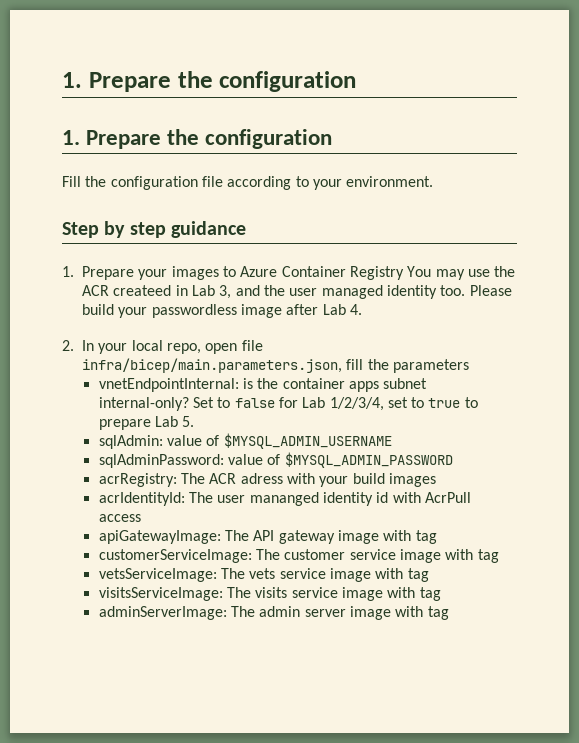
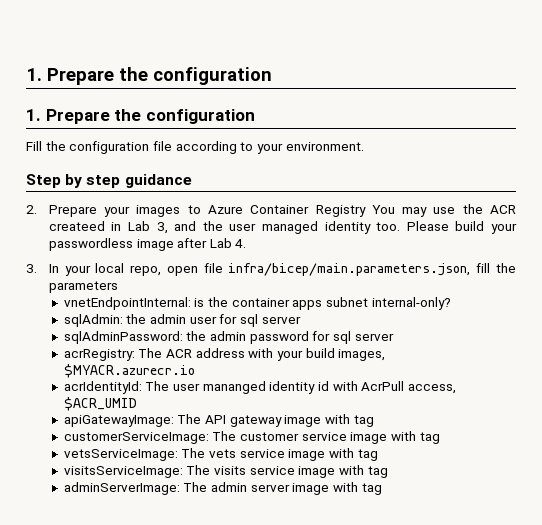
[62,266,74,277] 1. -> [26,205,37,214] 2.
[62,340,74,351] 2. -> [26,264,37,273] 3.
[192,397,478,411] [98,416,195,430] [98,433,392,449] [98,452,453,468] Set to false for Lab 1/2/3/4, set to true to prepare Lab 5. // sqlAdmin: value of $MYSQL_ADMIN_USERNAME // sqlAdminPassword: value of $MYSQL_ADMIN_PASSWORD -> [63,314,301,327] [63,331,394,344] // sqlAdmin: the admin user for sql server // sqlAdminPassword: the admin password for sql server
[240,473,283,484] adress -> [195,348,245,358] address
[388,473,436,487] images -> [338,349,386,361] [63,364,195,378] images, $MYACR.azurecr.io
[98,514,141,522] access -> [407,384,456,394] [63,397,137,411] access, $ACR_UMID

